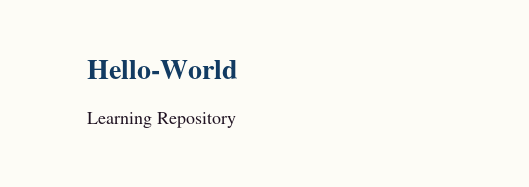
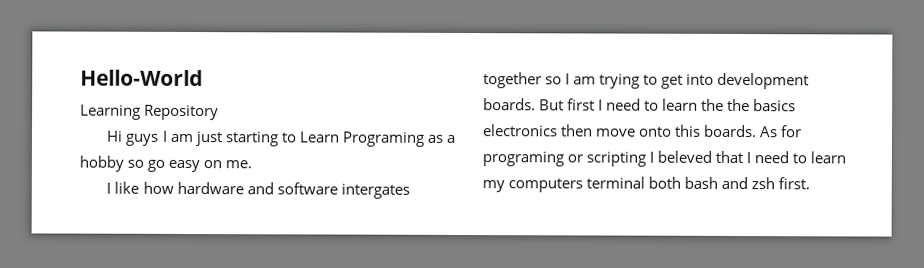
(236, 120) none -> [106,130,455,147] [79,155,253,173] [106,181,410,199] [483,72,810,90] [483,98,797,112] [482,124,803,138] [482,150,847,167] [482,176,811,193] // Hi guys I am just starting to Learn Programing as a hobby so go easy on me. // I like how hardware and software intergates together so I am trying to get into development boards. But first I need to learn the the basics electronics then move onto this boards. As for programing or scripting I beleved that I need to learn my computers terminal both bash and zsh first.

